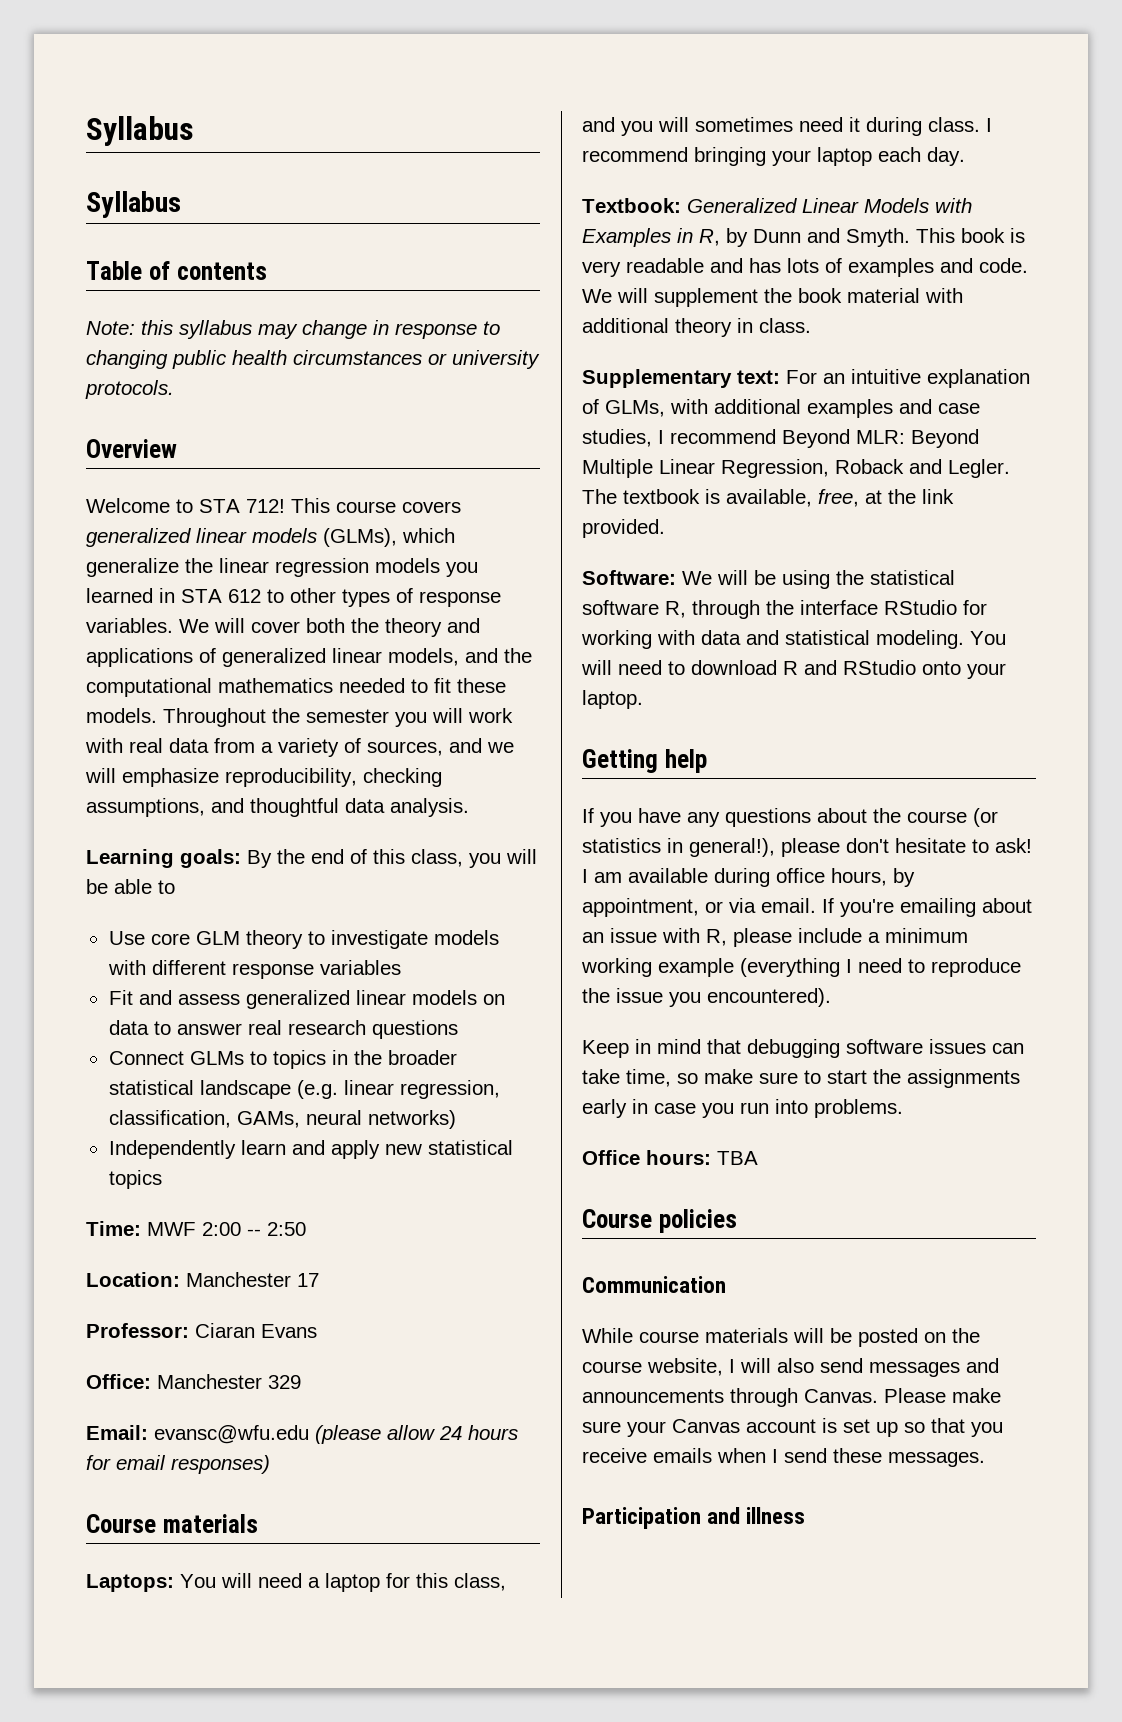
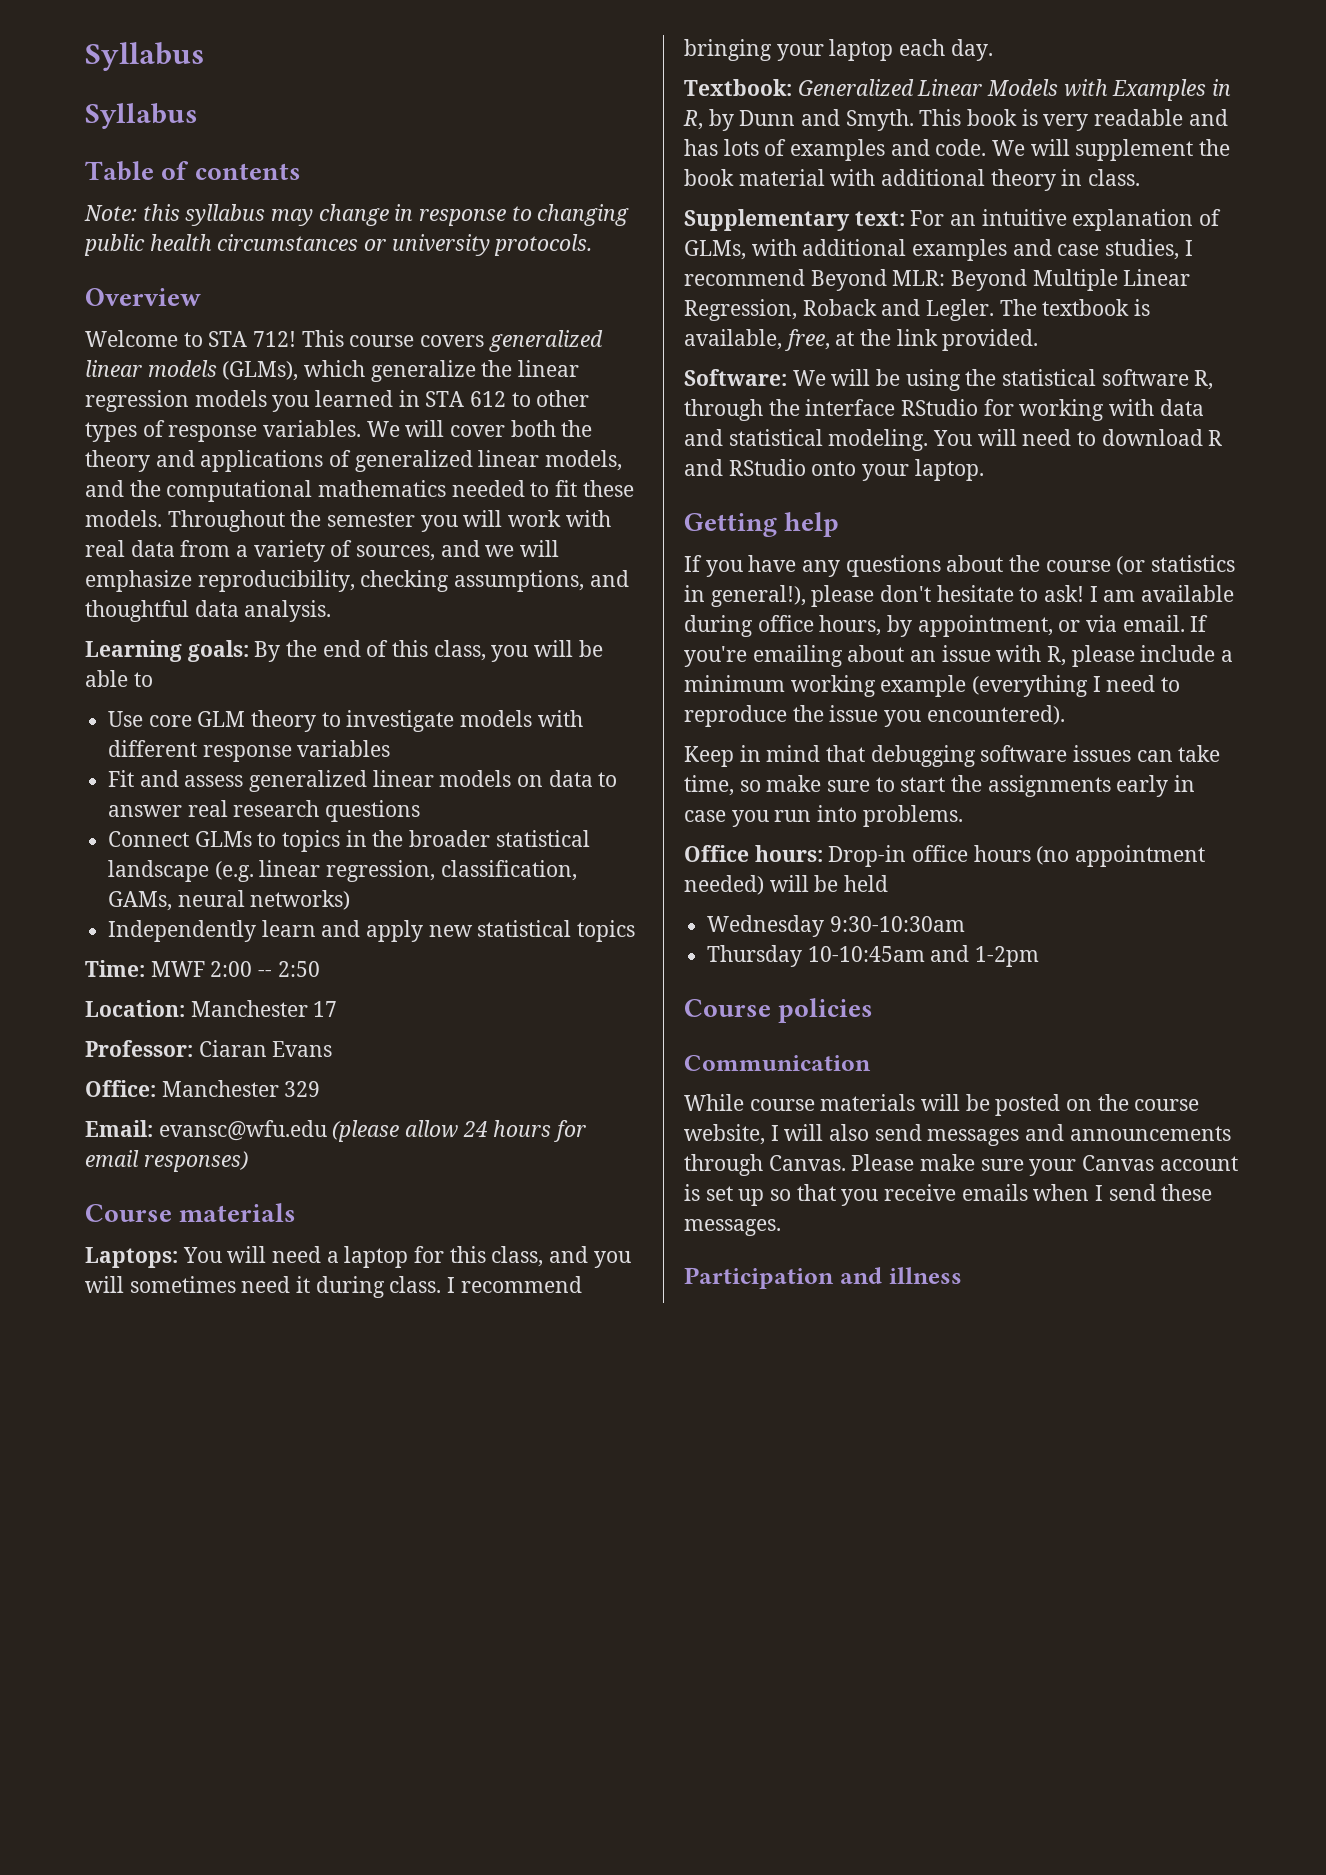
[717,1151,758,1165] TBA -> [828,845,1206,867] [684,875,889,895] [707,915,965,937] [707,945,1040,967] Drop-in office hours (no appointment needed) will be held // Wednesday 9:30-10:30am // Thursday 10-10:45am and 1-2pm

